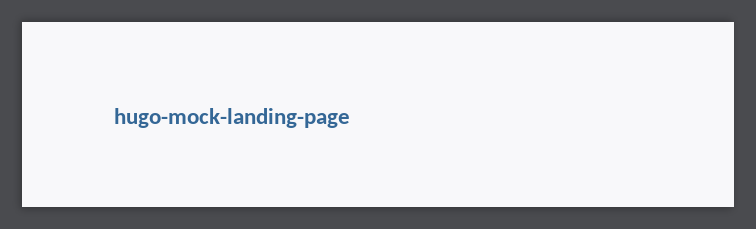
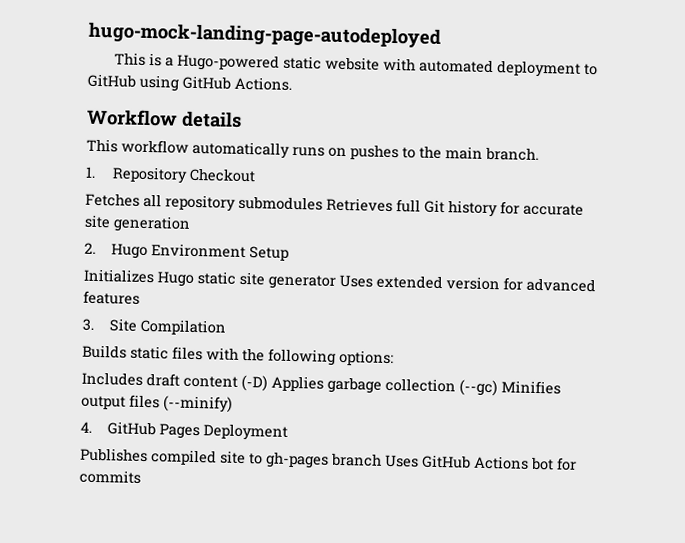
[114,108,350,128] hugo-mock-landing-page -> [88,21,441,48] [114,52,599,78] [87,73,292,92] [86,108,242,128] [86,138,539,161] [85,166,256,184] [85,192,584,218] [84,214,191,233] [84,242,289,261] [83,268,596,293] [83,290,140,305] [82,318,226,336] [82,344,394,367] [81,371,561,397] [81,394,233,413] [80,421,288,441] [80,447,577,471] [79,469,141,484] hugo-mock-landing-page-autodeployed // This is a Hugo-powered static website with automated deployment to GitHub using GitHub Actions. // Workflow details // This workflow automatically runs on pushes to the main branch. // 1. Repository Checkout // Fetches all repository submodules Retrieves full Git history for accurate site generation // 2. Hugo Environment Setup // Initializes Hugo static site generator Uses extended version for advanced features // 3. Site Compilation // Builds static files with the following options: // Includes draft content (-D) Applies garbage collection (--gc) Minifies output files (--minify) // 4. GitHub Pages Deployment // Publishes compiled site to gh-pages branch Uses GitHub Actions bot for commits

